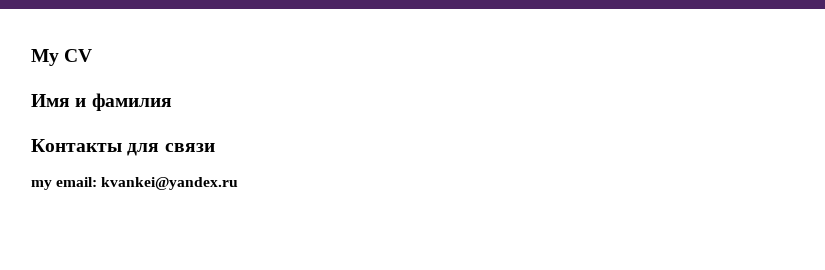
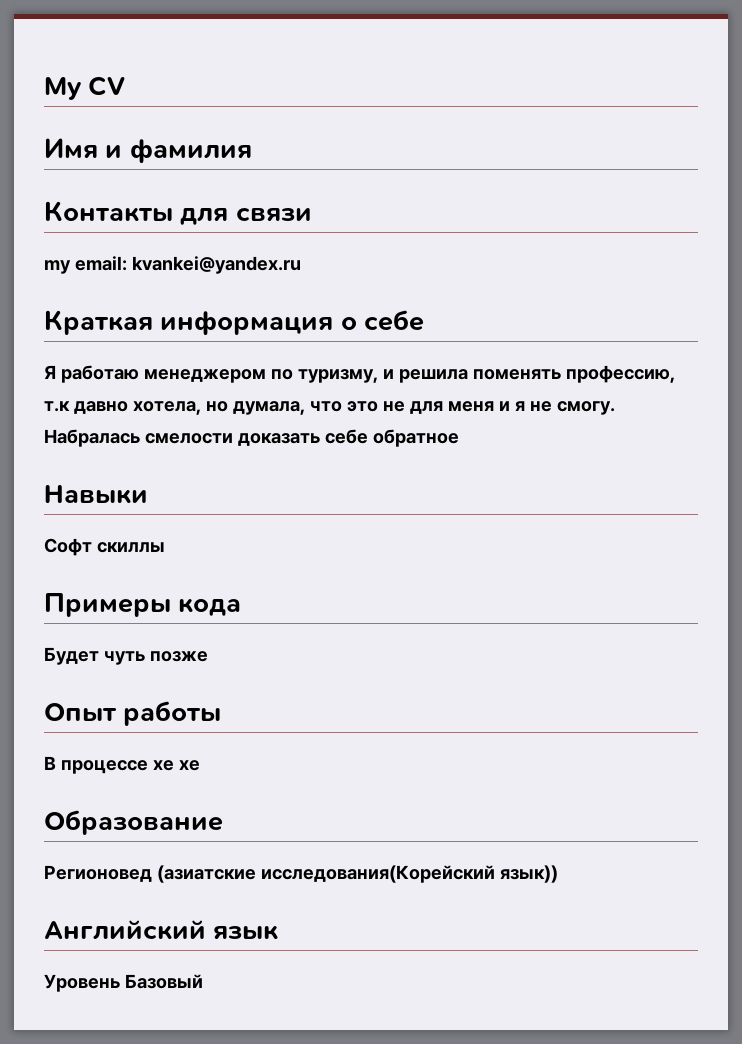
(239, 183) none -> [44,309,424,335] [44,365,675,383] [44,401,615,415] [44,429,459,447] [44,485,148,505] [44,538,165,556] [44,593,242,617] [44,647,208,665] [44,701,222,726] [44,756,200,774] [44,810,223,835] [44,865,558,883] [44,920,280,941] [44,974,203,992] // Краткая информация о себе // Я работаю менеджером по туризму, и решила поменять профессию, т.к давно хотела, но думала, что это не для меня и я не смогу. Набралась смелости доказать себе обратное // Навыки // Софт скиллы // Примеры кода // Будет чуть позже // Опыт работы // В процессе хе хе // Образование // Регионовед (азиатские исследования(Корейский язык)) // Английский язык // Уровень Базовый

